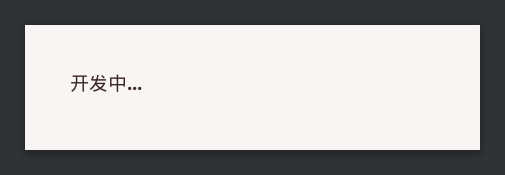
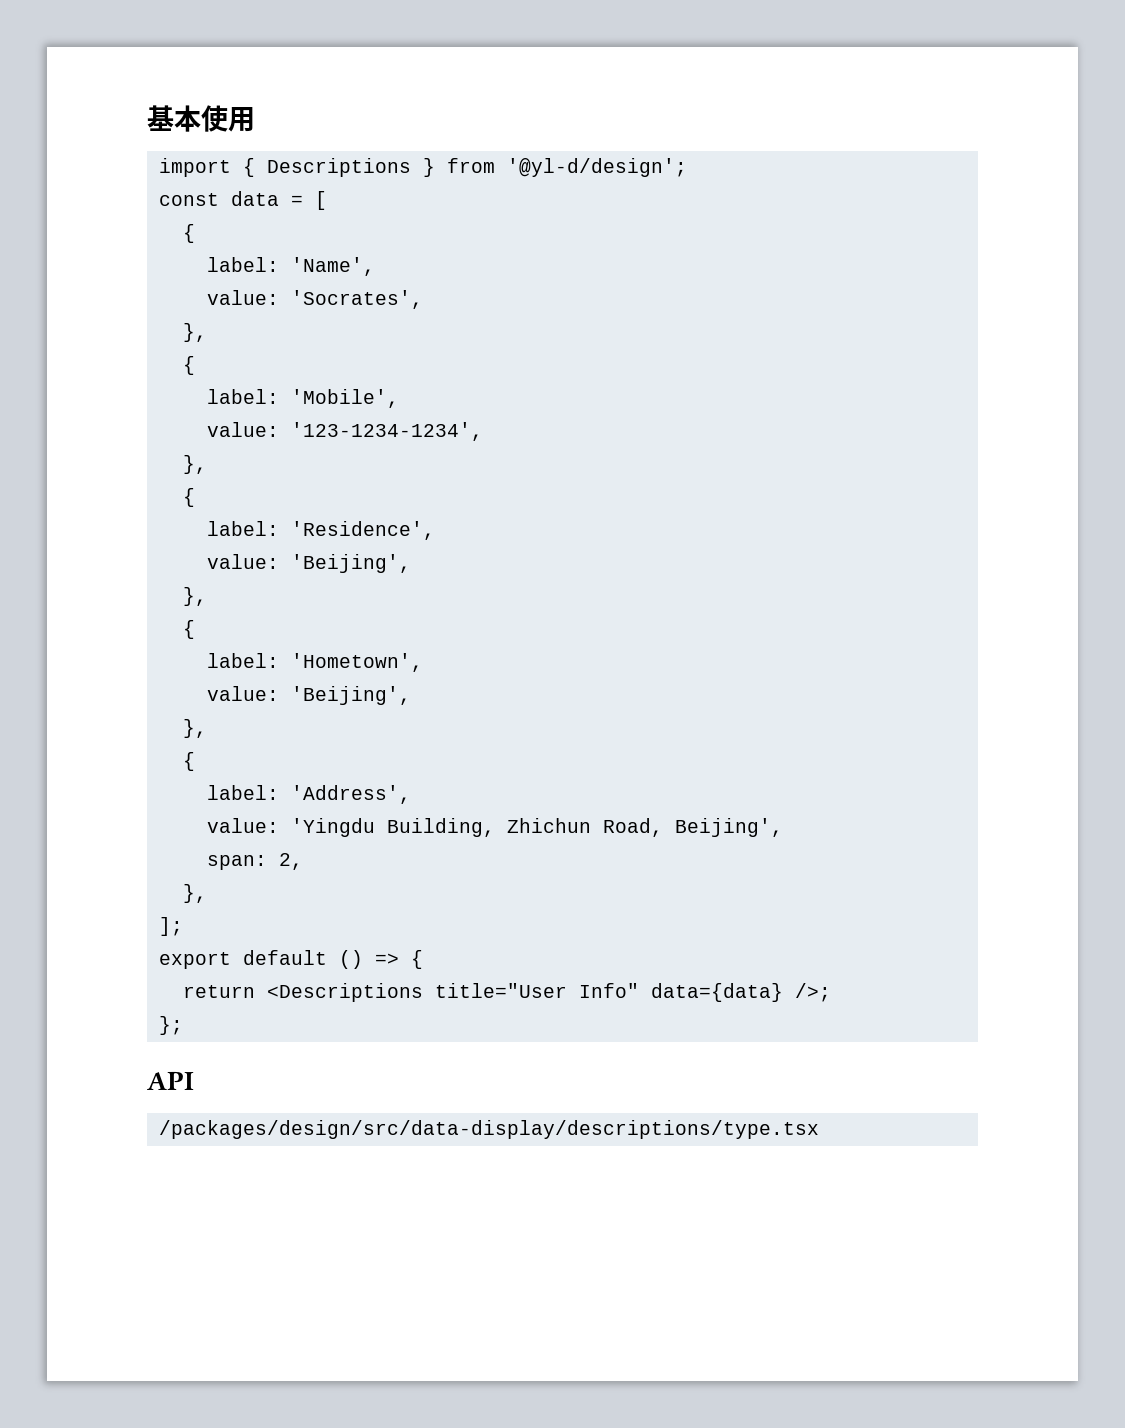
[70,74,142,92] 开发中... -> [147,105,255,132] [159,158,687,177] [159,191,327,210] [183,224,195,243] [207,257,375,276] [207,290,423,309] [183,323,207,342] [183,356,195,375] [207,389,399,408] [207,422,483,441] [183,455,207,474] [183,488,195,507] [207,521,435,540] [207,554,411,573] [183,587,207,606] [183,620,195,639] [207,653,423,672] [207,686,411,705] [183,719,207,738] [183,752,195,771] [207,785,411,804] [207,818,783,837] [207,853,303,870] [183,884,207,903] [159,917,183,936] [159,950,423,969] [183,983,831,1002] [159,1016,183,1035] [147,1071,194,1090] [159,1120,819,1139] 基本使用 // import { Descriptions } from '@yl-d/design'; // const data = [ // { // label: 'Name', // value: 'Socrates', // }, // { // label: 'Mobile', // value: '123-1234-1234', // }, // { // label: 'Residence', // value: 'Beijing', // }, // { // label: 'Hometown', // value: 'Beijing', // }, // { // label: 'Address', // value: 'Yingdu Building, Zhichun Road, Beijing', // span: 2, // }, // ]; // export default () => { // return <Descriptions title="User Info" data={data} />; // }; // API // /packages/design/src/data-display/descriptions/type.tsx

